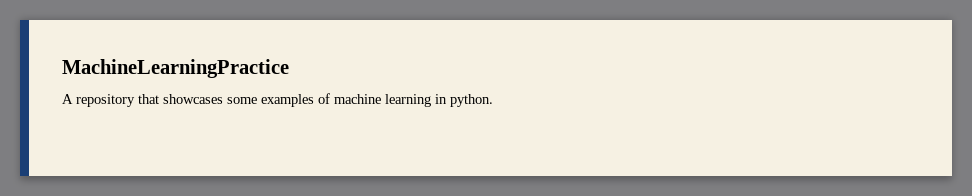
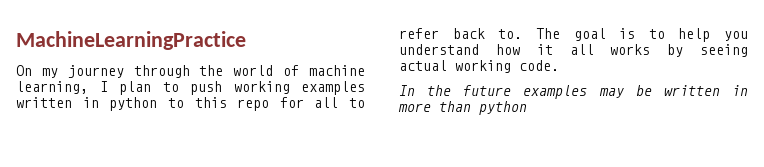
[62,93,493,107] A repository that showcases some examples of machine learning in python. -> [16,65,365,78] [16,81,365,95] [16,97,365,111] [399,28,748,42] [399,44,748,57] [399,60,559,73] [399,85,748,99] [398,101,527,115] On my journey through the world of machine learning, I plan to push working examples written in python to this repo for all to refer back to. The goal is to help you understand how it all works by seeing actual working code. // In the future examples may be written in more than python

